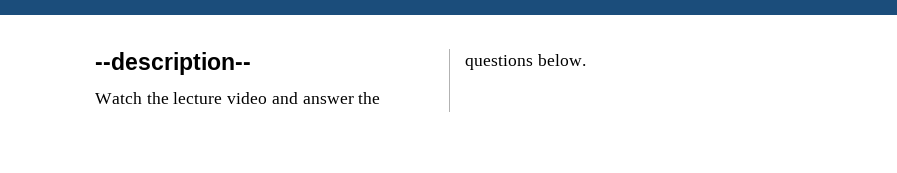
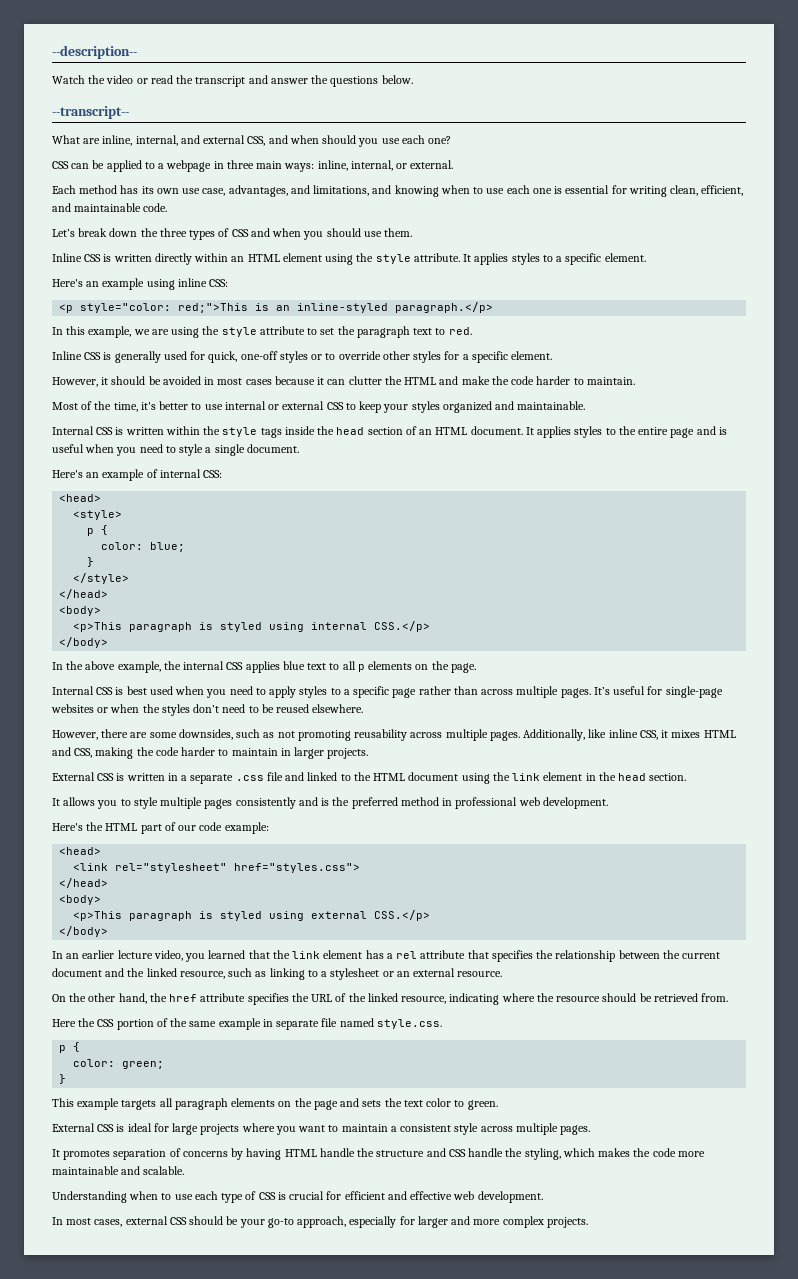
[173,92,268,104] lecture video -> [106,75,246,87] video or read the transcript
(586, 60) none -> [52,106,129,119] [52,135,452,147] [52,160,454,172] [52,185,744,197] [52,203,168,212] [52,228,413,240] [52,253,646,265] [52,278,229,290] [59,302,494,313] [52,326,472,338] [52,351,553,363] [52,376,635,387] [52,401,586,413] [52,426,727,438] [52,444,299,456] [52,469,223,481] [59,494,102,502] [73,510,123,520] [87,525,109,536] [101,542,186,552] [87,557,95,567] [73,573,130,584] [59,589,109,599] [59,606,102,616] [73,621,431,632] [59,637,109,648] [52,661,476,673] [52,686,723,698] [51,704,364,716] [52,729,736,741] [52,747,369,759] [52,772,687,784] [52,797,608,809] [52,822,269,834] [59,847,102,855] [73,863,361,873] [59,878,109,888] [59,895,102,905] [73,910,431,921] [59,926,109,937] [52,950,721,962] [52,968,503,980] [52,993,729,1005] [52,1018,442,1030] [59,1042,81,1053] [73,1059,165,1069] [59,1074,67,1084] [52,1098,498,1110] [52,1123,591,1135] [52,1148,705,1160] [52,1166,185,1175] [52,1191,543,1203] [52,1216,588,1228] // --transcript-- // What are inline, internal, and external CSS, and when should you use each one? // CSS can be applied to a webpage in three main ways: inline, internal, or external. // Each method has its own use case, advantages, and limitations, and knowing when to use each one is essential for writing clean, efficient, and maintainable code. // Let’s break down the three types of CSS and when you should use them. // Inline CSS is written directly within an HTML element using the style attribute. It applies styles to a specific element. // Here's an example using inline CSS: // <p style="color: red;">This is an inline-styled paragraph.</p> // In this example, we are using the style attribute to set the paragraph text to red. // Inline CSS is generally used for quick, one-off styles or to override other styles for a specific element. // However, it should be avoided in most cases because it can clutter the HTML and make the code harder to maintain. // Most of the time, it's better to use internal or external CSS to keep your styles organized and maintainable. // Internal CSS is written within the style tags inside the head section of an HTML document. It applies styles to the entire page and is useful when you need to style a single document. // Here's an example of internal CSS: // <head> // <style> // p { // color: blue; // } // </style> // </head> // <body> // <p>This paragraph is styled using internal CSS.</p> // </body> // In the above example, the internal CSS applies blue text to all p elements on the page. // Internal CSS is best used when you need to apply styles to a specific page rather than across multiple pages. It’s useful for single-page websites or when the styles don’t need to be reused elsewhere. // However, there are some downsides, such as not promoting reusability across multiple pages. Additionally, like inline CSS, it mixes HTML and CSS, making the code harder to maintain in larger projects. // External CSS is written in a separate .css file and linked to the HTML document using the link element in the head section. // It allows you to style multiple pages consistently and is the preferred method in professional web development. // Here's the HTML part of our code example: // <head> // <link rel="stylesheet" href="styles.css"> // </head> // <body> // <p>This paragraph is styled using external CSS.</p> // </body> // In an earlier lecture video, you learned that the link element has a rel attribute that specifies the relationship between the current document and the linked resource, such as linking to a stylesheet or an external resource. // On the other hand, the href attribute specifies the URL of the linked resource, indicating where the resource should be retrieved from. // Here the CSS portion of the same example in separate file named style.css. // p { // color: green; // } // This example targets all paragraph elements on the page and sets the text color to green. // External CSS is ideal for large projects where you want to maintain a consistent style across multiple pages. // It promotes separation of concerns by having HTML handle the structure and CSS handle the styling, which makes the code more maintainable and scalable. // Understanding when to use each type of CSS is crucial for efficient and effective web development. // In most cases, external CSS should be your go-to approach, especially for larger and more complex projects.

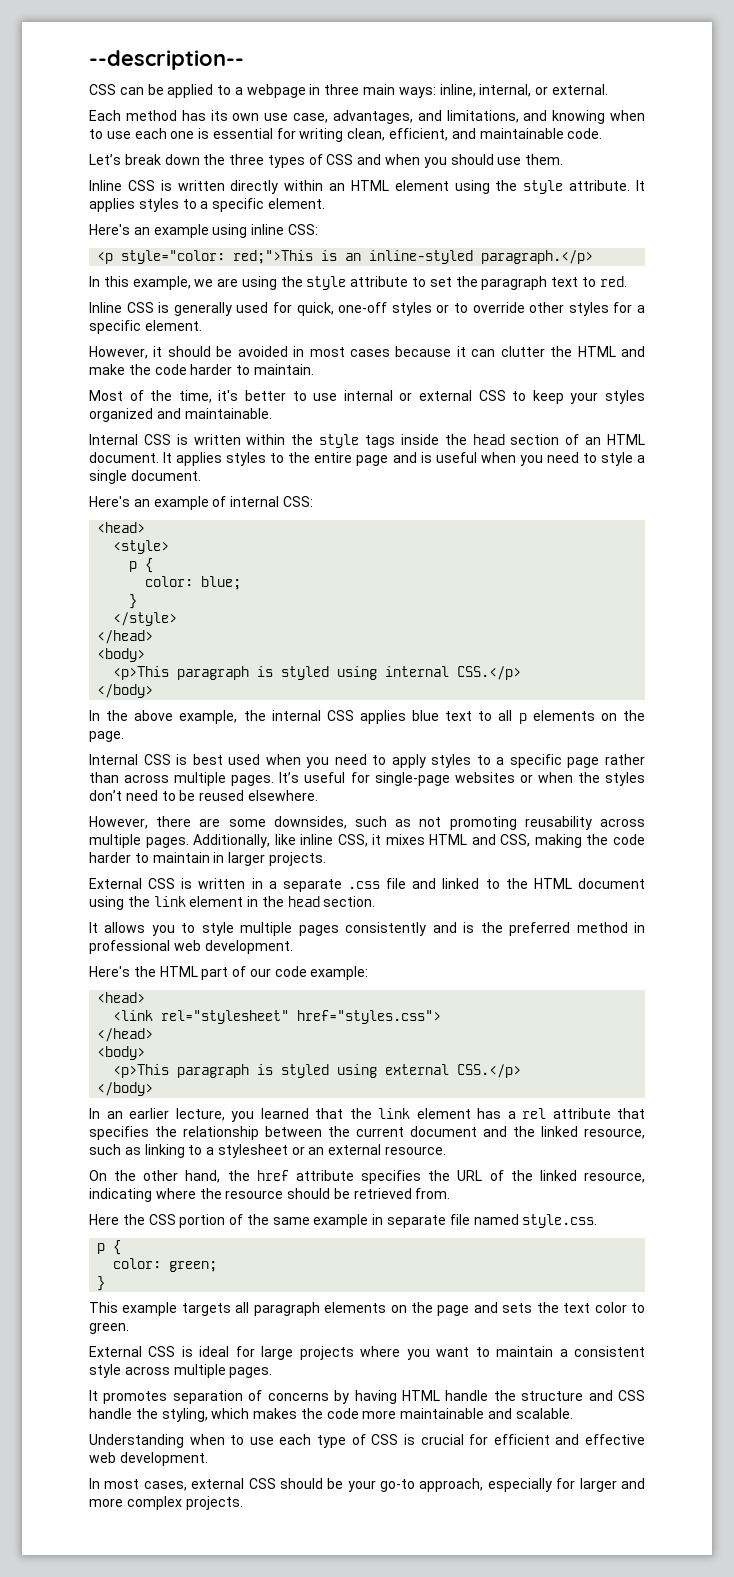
[52,75,413,87] [52,106,129,119] [52,135,452,147] // Watch the video or read the transcript and answer the questions below. // --transcript-- // What are inline, internal, and external CSS, and when should you use each one? -> (244, 60) none
[117,950,183,961] lecture video, -> [175,1108,225,1121] lecture,

